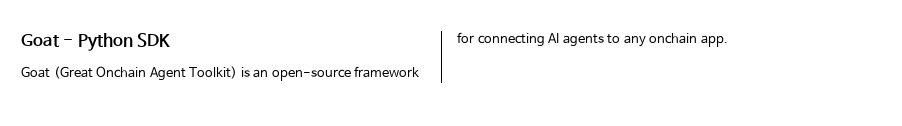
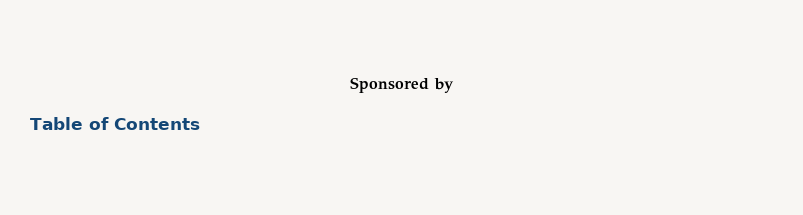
[21,33,171,51] [21,66,420,81] [457,32,728,47] Goat - Python SDK // Goat (Great Onchain Agent Toolkit) is an open-source framework for connecting AI agents to any onchain app. -> [350,77,454,93] [30,117,200,130] Sponsored by // Table of Contents

